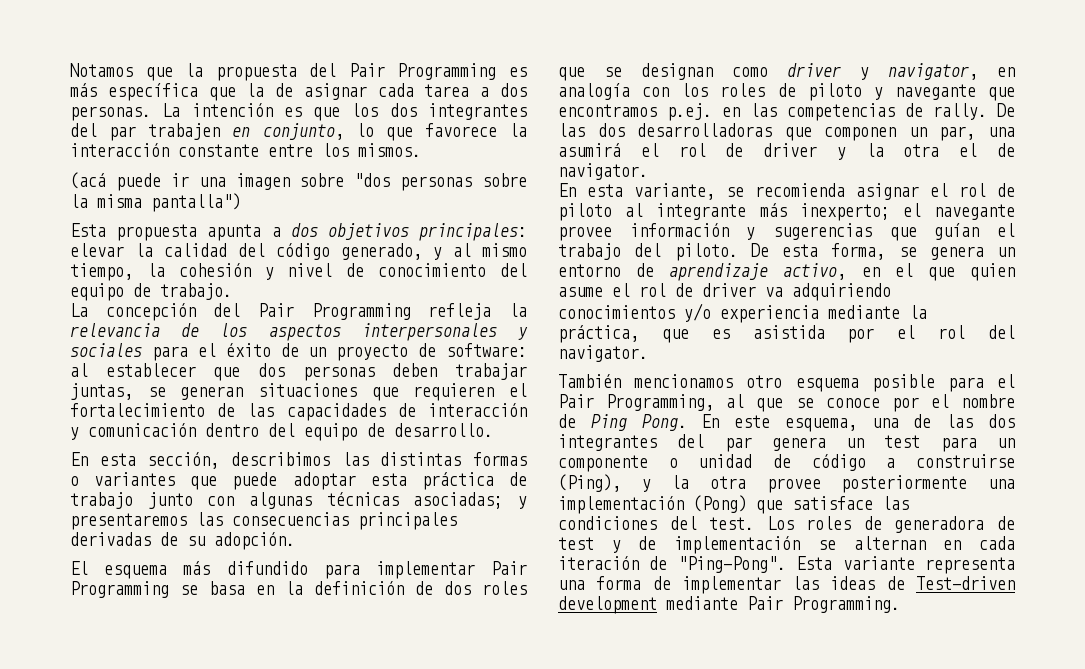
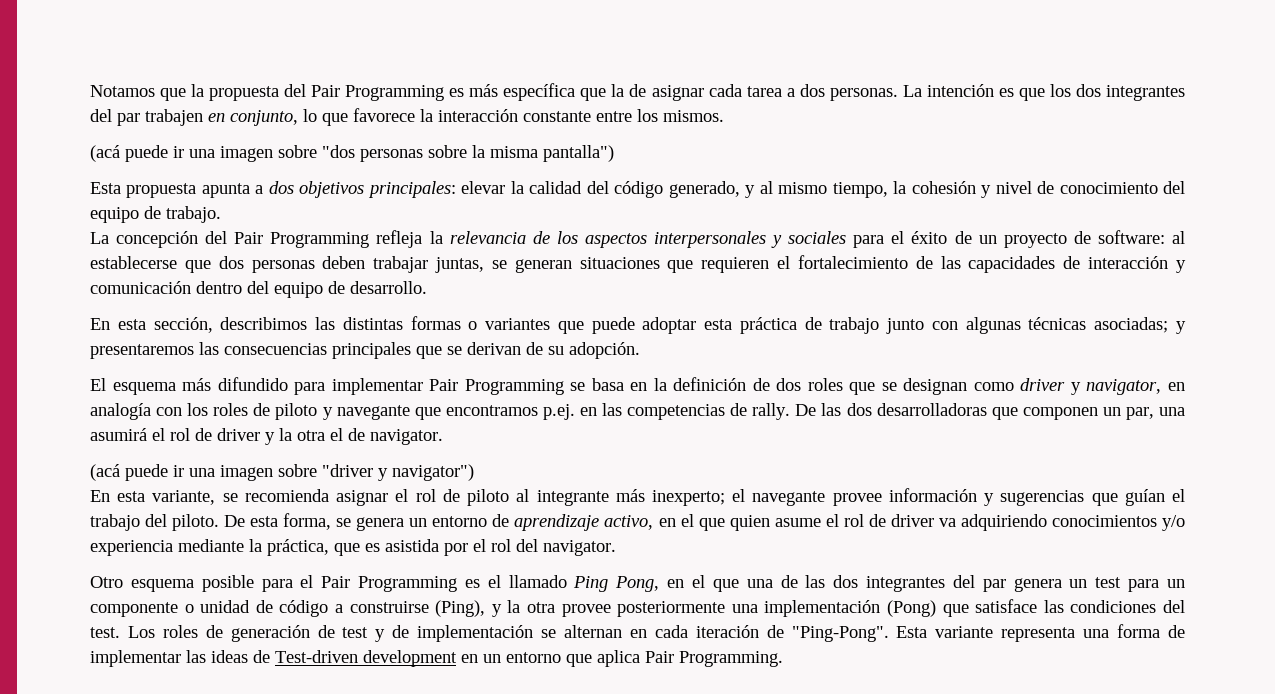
[105,363,196,377] establecer -> [90,256,177,269] establecerse
[70,532,151,546] derivadas -> [416,342,521,359] que se derivan
(648, 171) none -> [90,464,474,481] // (acá puede ir una imagen sobre "driver y navigator")
[558,374,783,388] También mencionamos otro -> [90,576,123,588] Otro
[606,394,1015,412] [558,414,857,432] Programming, al que se conoce por el nombre de Ping Pong. En este esquema, -> [358,575,739,592] Programming es el llamado Ping Pong, en el que
[894,516,985,533] generadora -> [230,625,310,642] generación
[666,596,738,610] mediante -> [461,650,640,667] en un entorno que aplica

